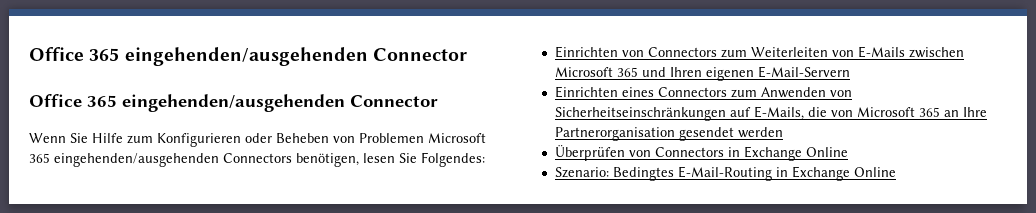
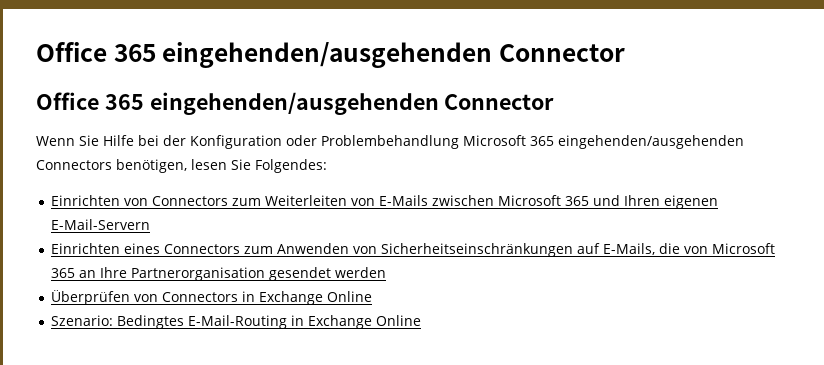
[127,133,424,147] zum Konfigurieren oder Beheben von Problemen -> [138,135,459,149] bei der Konfiguration oder Problembehandlung

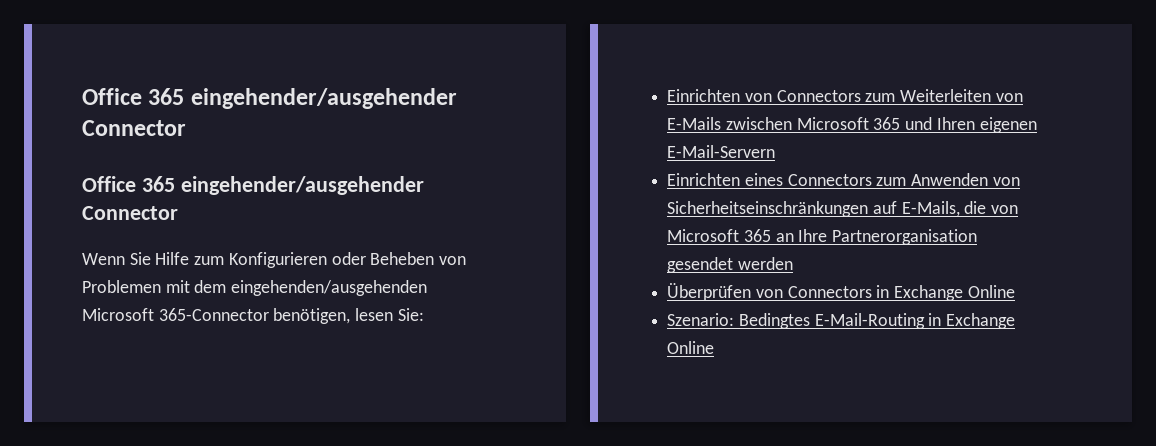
[36,42,493,68] Office 365 eingehenden/ausgehenden -> [82,88,457,109] Office 365 eingehender/ausgehender
[149,92,439,115] eingehenden/ausgehenden -> [180,176,424,195] eingehender/ausgehender
[138,135,744,149] [36,159,327,173] bei der Konfiguration oder Problembehandlung Microsoft 365 eingehenden/ausgehenden Connectors benötigen, lesen Sie Folgendes: -> [194,252,467,268] [82,280,428,296] [82,308,424,324] zum Konfigurieren oder Beheben von Problemen mit dem eingehenden/ausgehenden Microsoft 365-Connector benötigen, lesen Sie:

